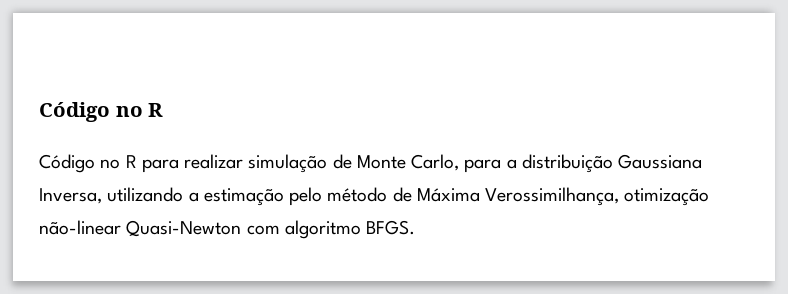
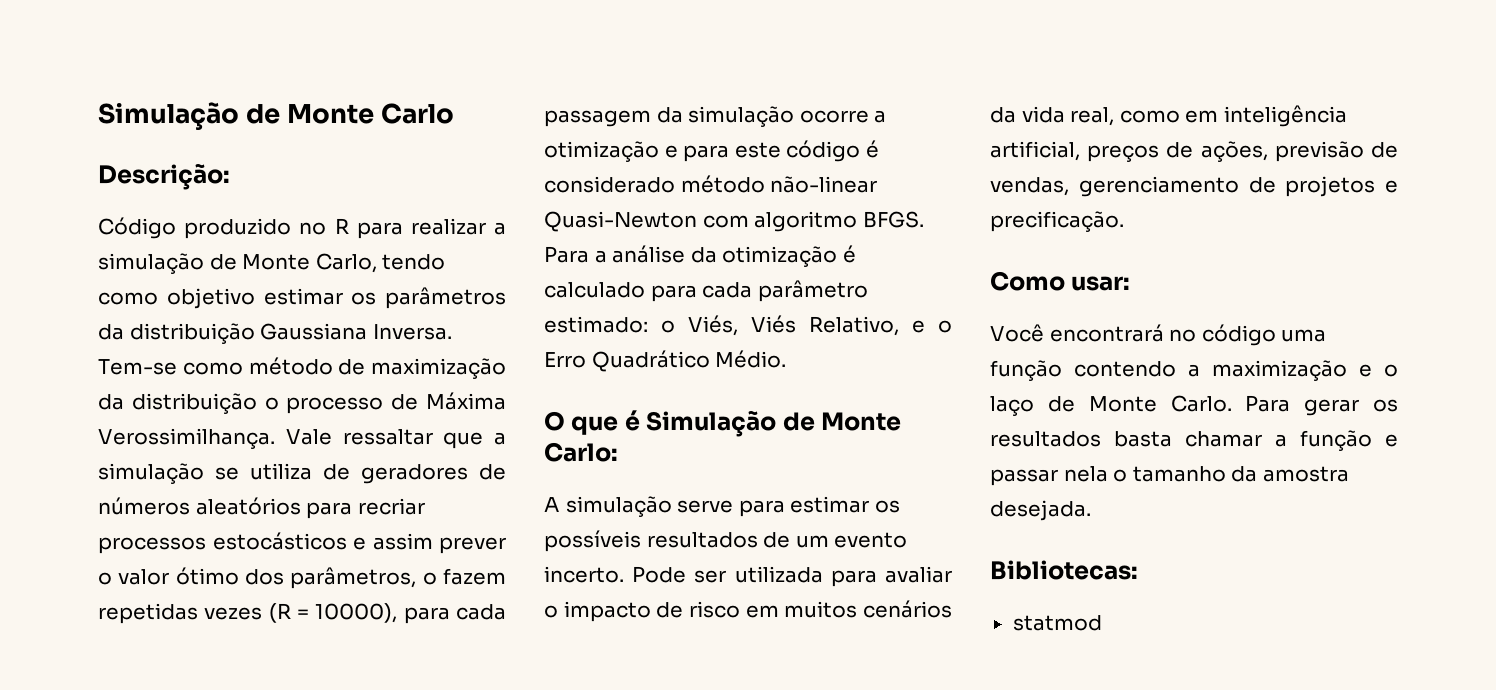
[39,102,164,122] [39,154,95,173] Código no R // Código -> [98,102,455,131] [98,163,230,190] [98,217,292,239] Simulação de Monte Carlo // Descrição: // Código produzido
(244, 161) none -> [494,222,507,235] a
[464,154,703,173] [39,187,710,206] para a distribuição Gaussiana Inversa, utilizando a estimação pelo método de Máxima Verossimilhança, otimização -> [382,254,446,270] [98,287,506,309] [98,323,452,344] [98,357,506,379] [98,392,507,414] [98,428,506,449] [98,463,506,484] [98,497,425,519] [98,532,506,554] [98,567,506,589] [98,603,506,624] [544,106,887,127] [544,140,879,162] [544,175,765,193] tendo como objetivo estimar os parâmetros da distribuição Gaussiana Inversa. Tem-se como método de maximização da distribuição o processo de Máxima Verossimilhança. Vale ressaltar que a simulação se utiliza de geradores de números aleatórios para recriar processos estocásticos e assim prever o valor ótimo dos parâmetros, o fazem repetidas vezes (R = 10000), para cada passagem da simulação ocorre a otimização e para este código é considerado método
(416, 227) none -> [544,245,856,267] [544,280,868,302] [544,315,952,336] [544,350,787,372] [544,410,902,437] [544,442,618,462] [544,496,900,517] [544,530,908,552] [544,566,952,587] [544,600,952,622] [990,105,1347,127] [990,141,1398,162] [990,176,1398,197] [990,211,1124,232] [990,271,1131,291] [990,324,1327,346] [990,360,1398,381] [990,395,1398,416] [990,430,1398,451] [990,466,1349,486] [990,500,1091,521] [990,560,1138,580] [1012,615,1102,631] Para a análise da otimização é calculado para cada parâmetro estimado: o Viés, Viés Relativo, e o Erro Quadrático Médio. // O que é Simulação de Monte Carlo: // A simulação serve para estimar os possíveis resultados de um evento incerto. Pode ser utilizada para avaliar o impacto de risco em muitos cenários da vida real, como em inteligência artificial, preços de ações, previsão de vendas, gerenciamento de projetos e precificação. // Como usar: // Você encontrará no código uma função contendo a maximização e o laço de Monte Carlo. Para gerar os resultados basta chamar a função e passar nela o tamanho da amostra desejada. // Bibliotecas: // statmod

